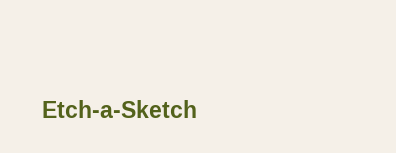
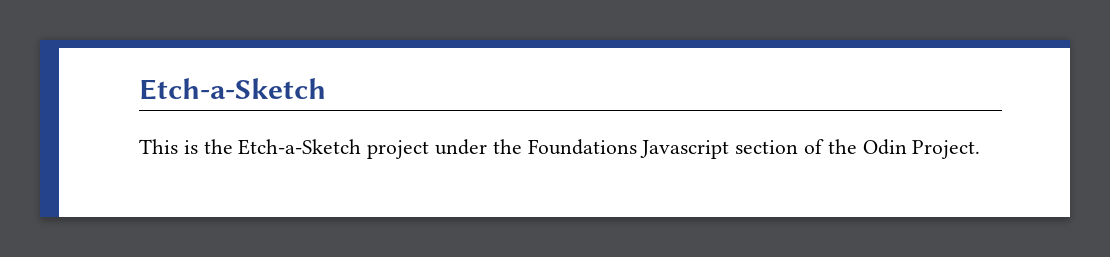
[42,100,197,118] Etch-a-Sketch -> [139,78,326,100] [139,139,981,159] Etch-a-Sketch // This is the Etch-a-Sketch project under the Foundations Javascript section of the Odin Project.

